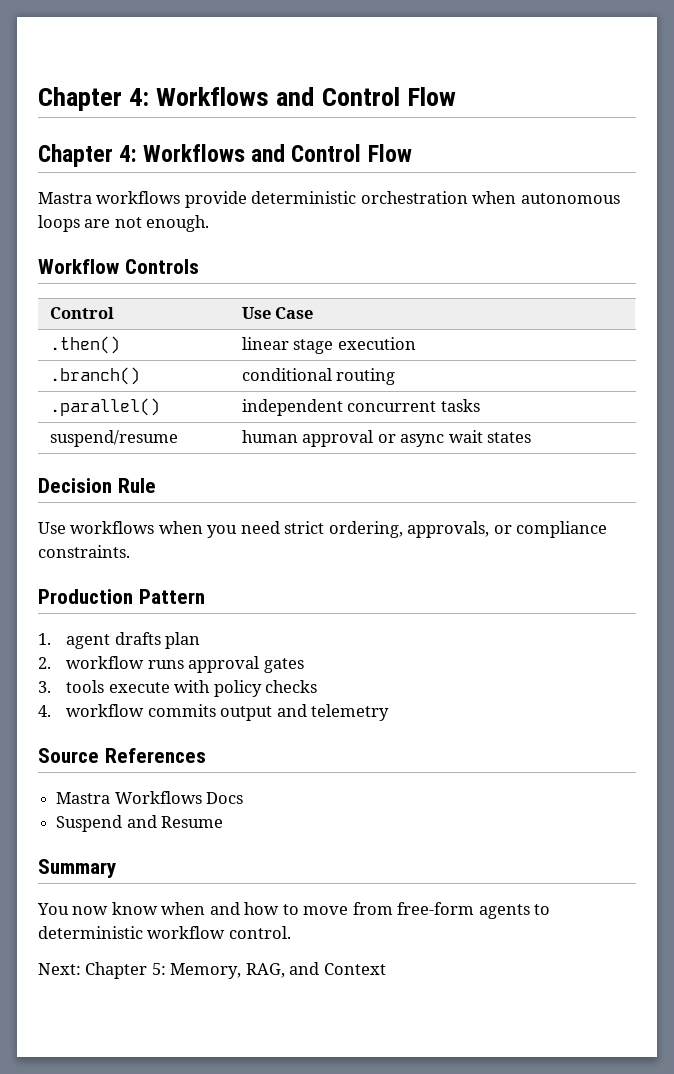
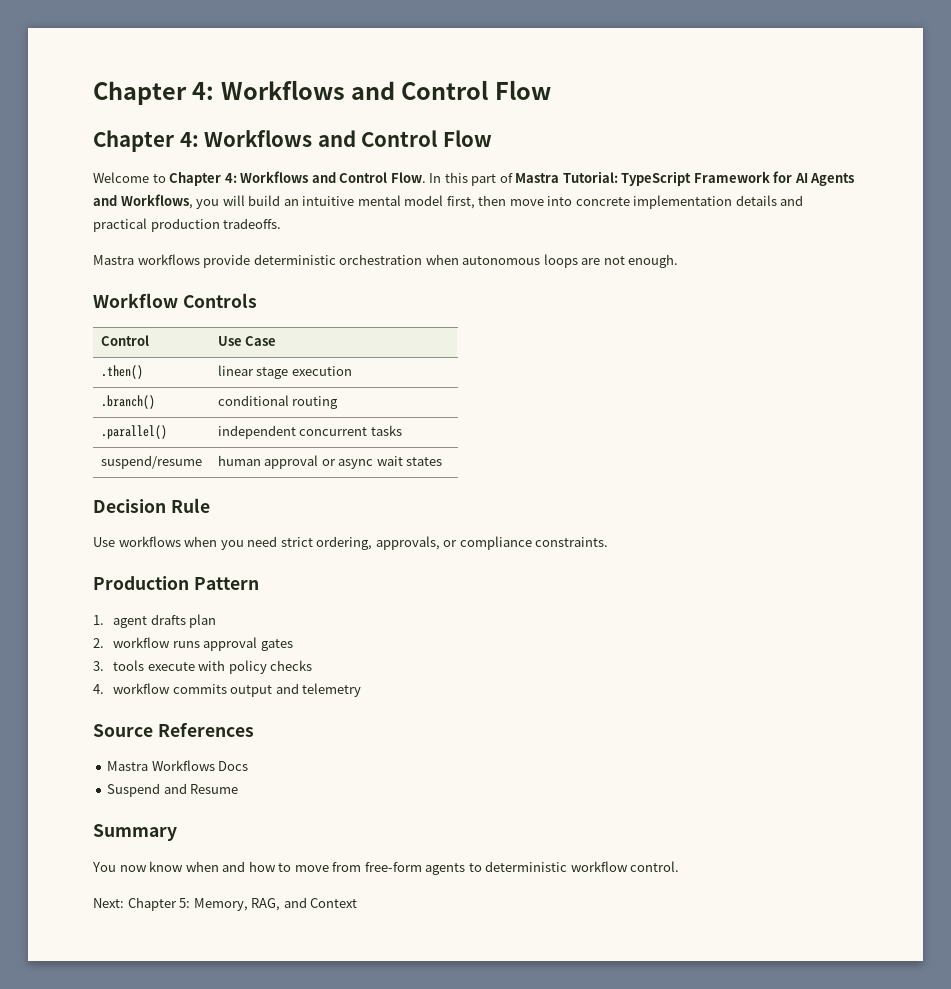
(412, 153) none -> [93,171,855,186] [93,194,804,209] [93,218,282,232] // Welcome to Chapter 4: Workflows and Control Flow. In this part of Mastra Tutorial: TypeScript Framework for AI Agents and Workflows, you will build an intuitive mental model first, then move into concrete implementation details and practical production tradeoffs.

